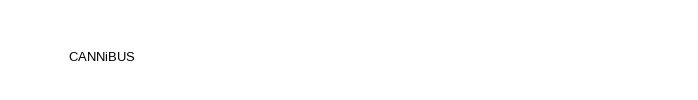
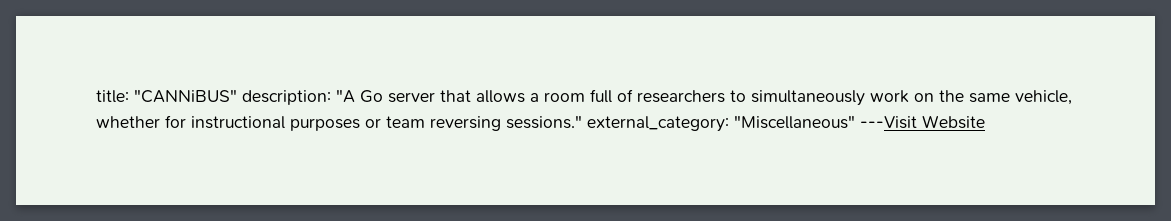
[69,52,135,61] CANNiBUS -> [96,89,1072,106] [96,115,985,132] title: "CANNiBUS" description: "A Go server that allows a room full of researchers to simultaneously work on the same vehicle, whether for instructional purposes or team reversing sessions." external_category: "Miscellaneous" ---Visit Website

